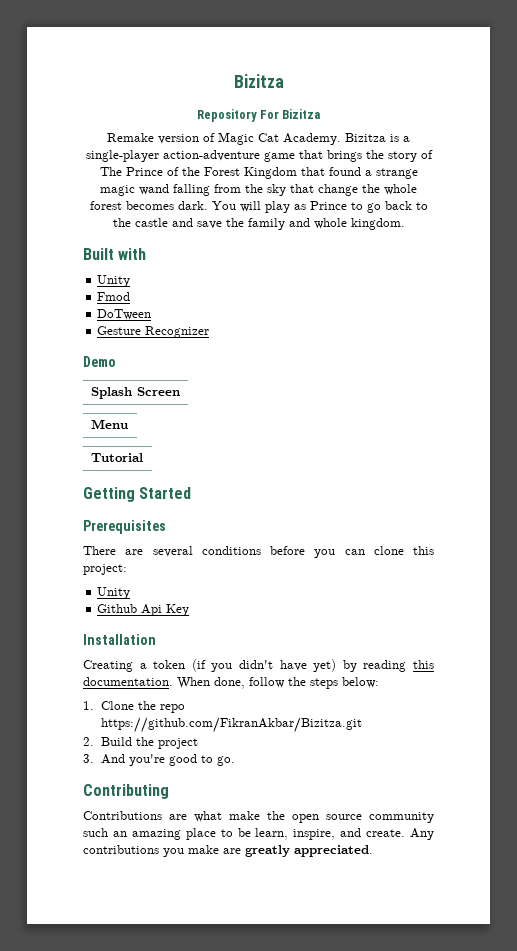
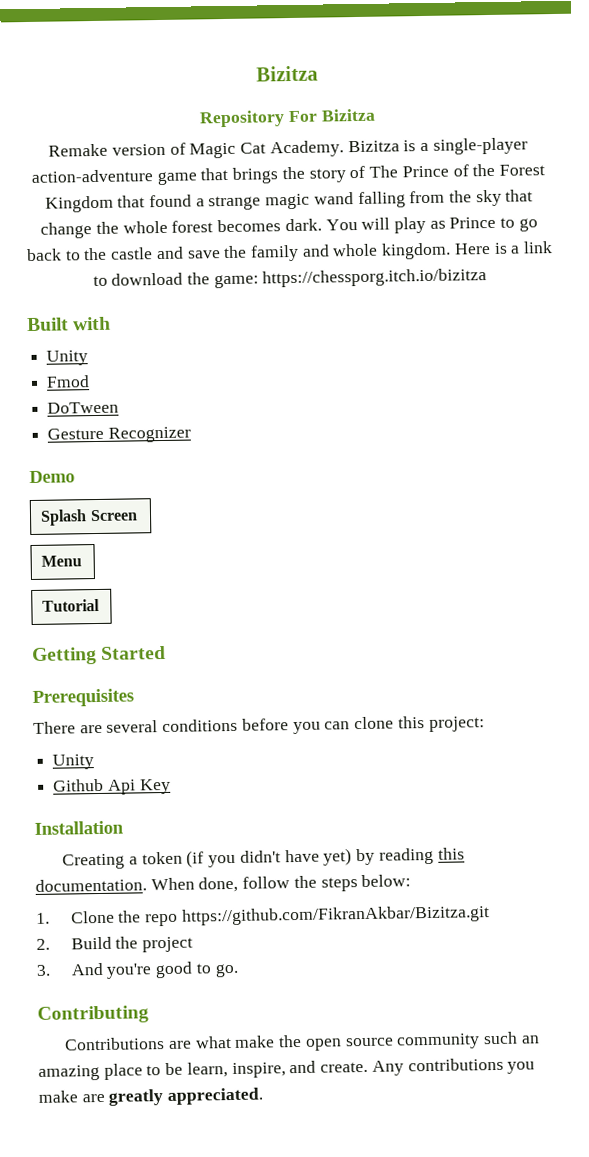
(405, 224) none -> [453,241,554,255] [92,268,488,289] Here is a link to download the game: https://chessporg.itch.io/bizitza

